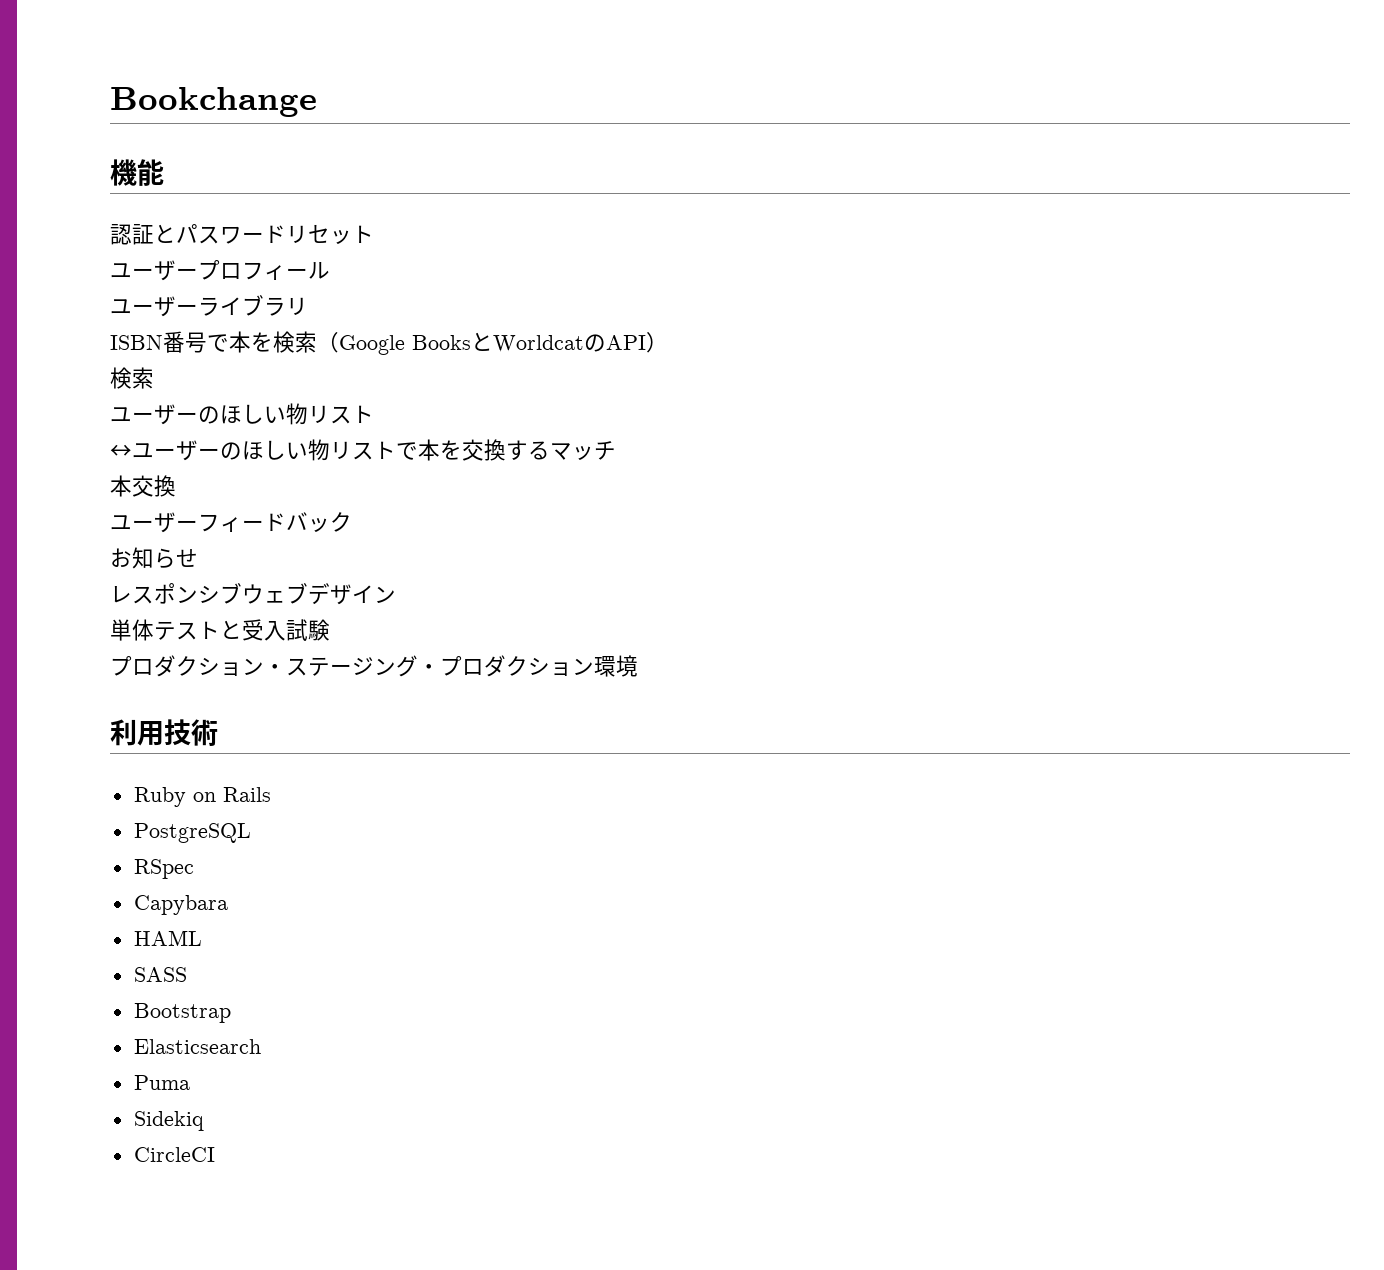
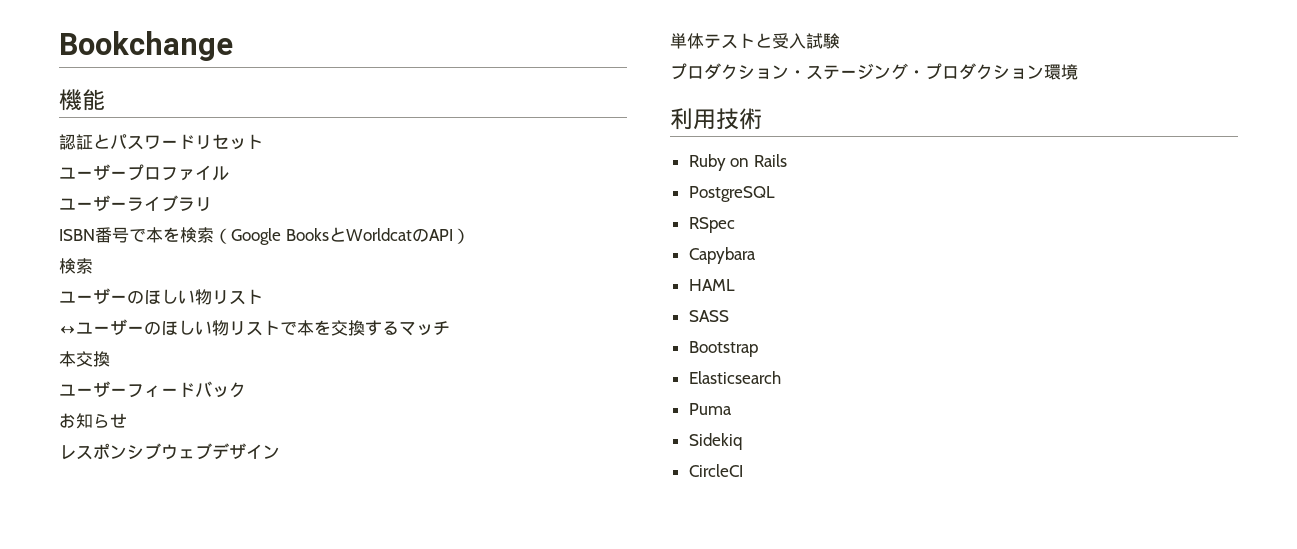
[264,265,308,280] ィー -> [178,165,212,181] ァイ

